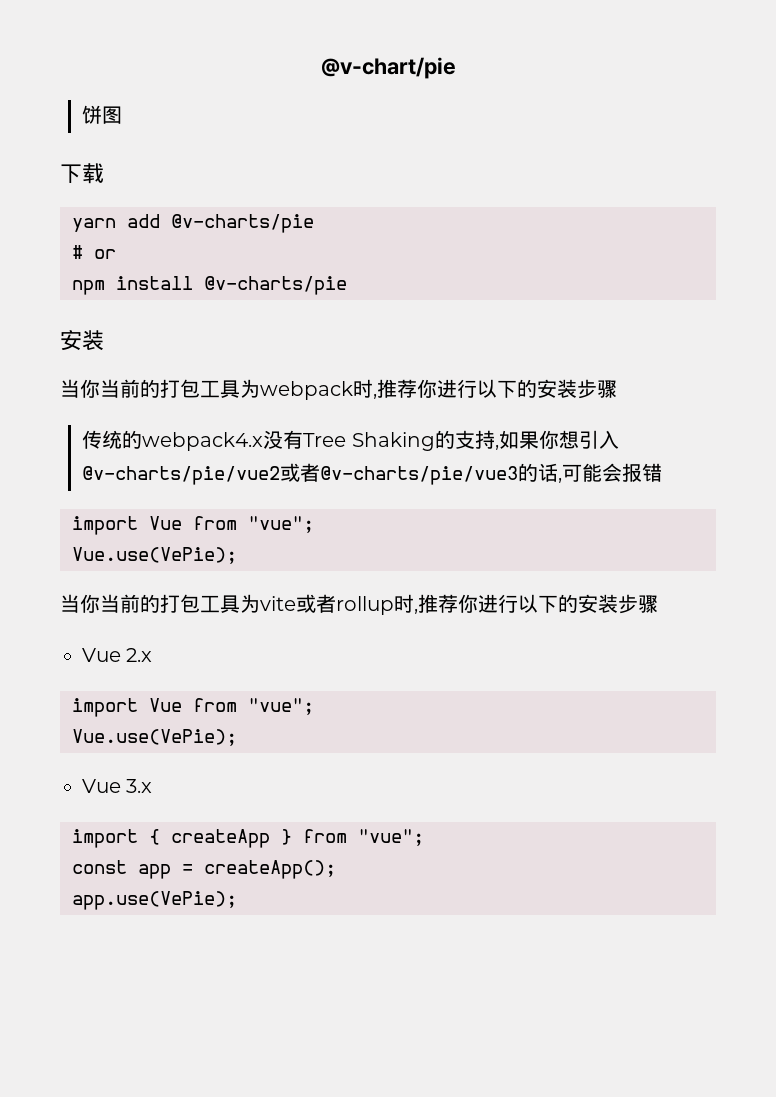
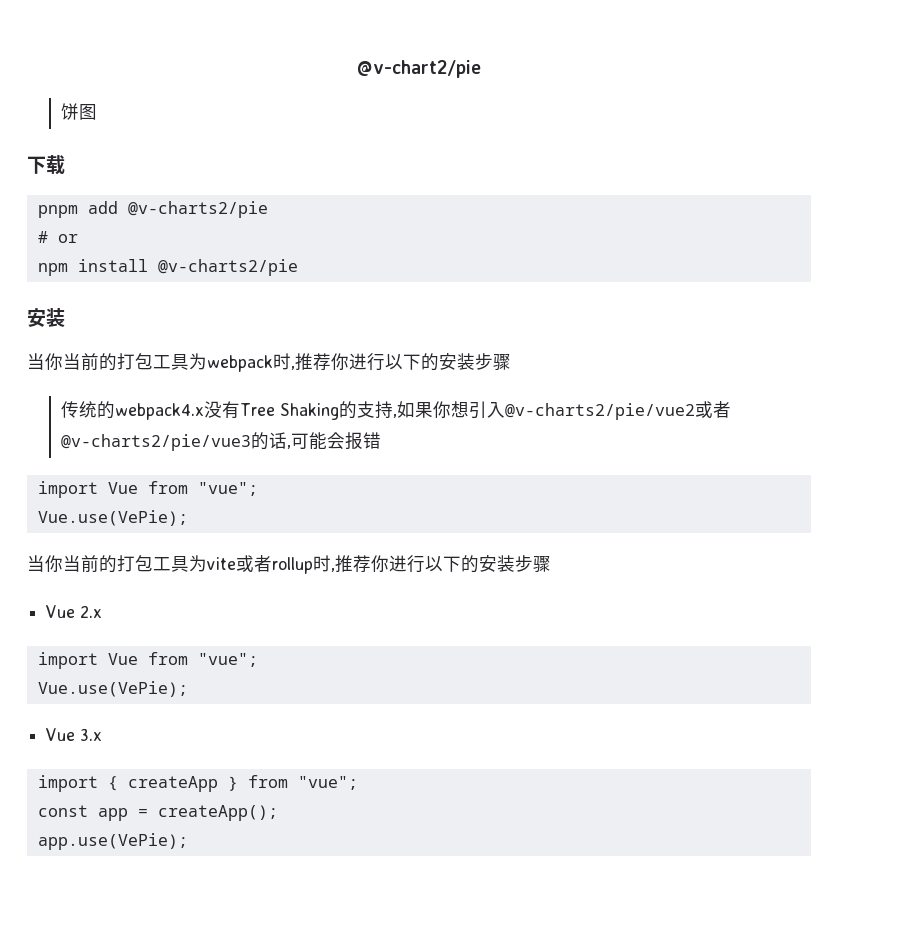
[320,57,456,79] @v-chart/pie -> [357,60,481,78] @v-chart2/pie
[72,214,314,233] yarn add @v-charts/pie -> [37,201,268,218] pnpm add @v-charts2/pie
[204,276,347,295] @v-charts/pie -> [157,259,298,276] @v-charts2/pie
[82,463,519,485] @v-charts/pie/vue2或者@v-charts/pie/vue3 -> [504,401,731,420] [60,434,251,451] @v-charts2/pie/vue2或者@v-charts2/pie/vue3

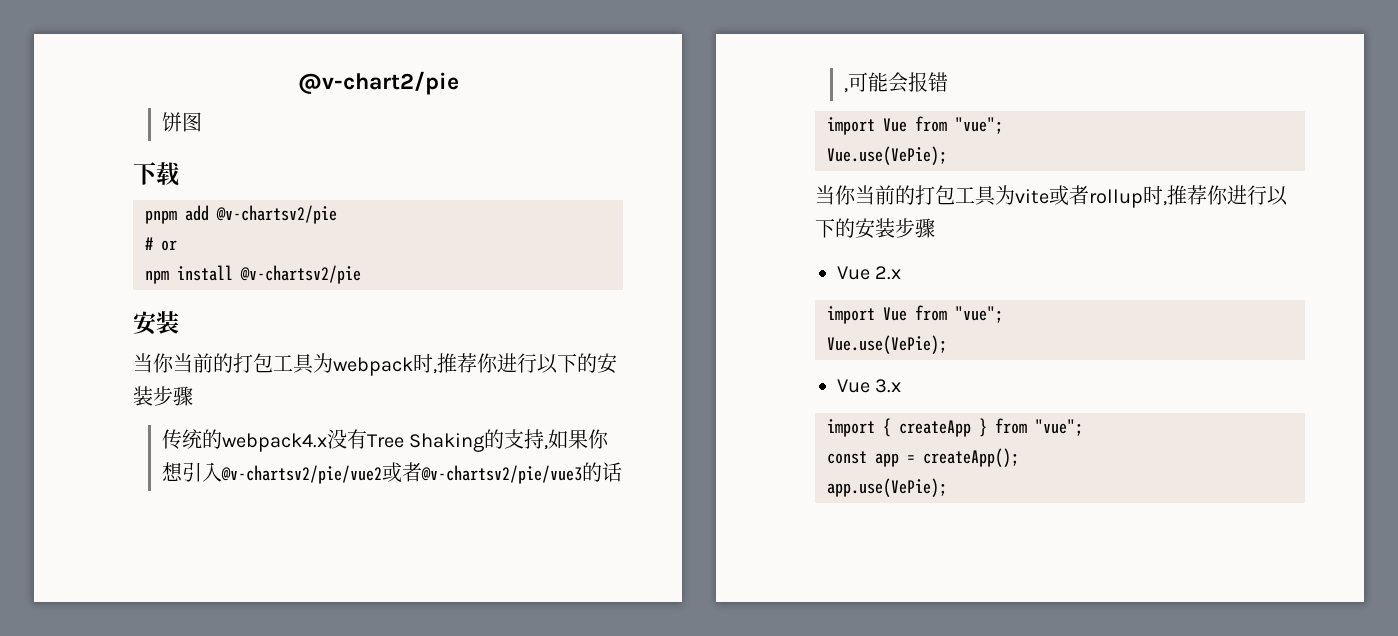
[127,201,268,218] @v-charts2/pie -> [216,205,337,224] @v-chartsv2/pie
[157,259,298,276] @v-charts2/pie -> [240,265,361,284] @v-chartsv2/pie
[504,401,731,420] [60,434,251,451] @v-charts2/pie/vue2或者@v-charts2/pie/vue3 -> [220,462,582,484] @v-chartsv2/pie/vue2或者@v-chartsv2/pie/vue3

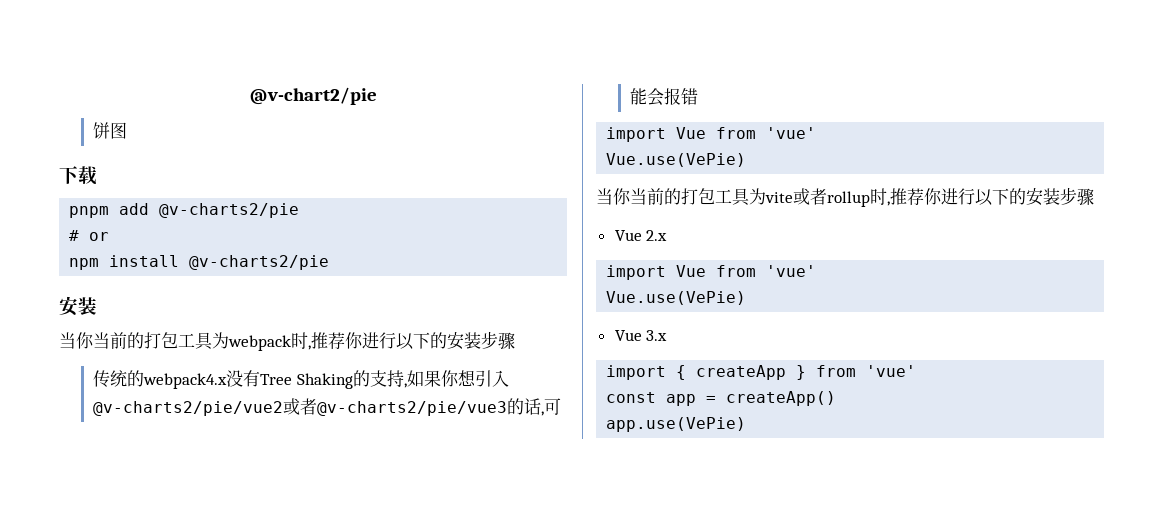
[216,205,337,224] @v-chartsv2/pie -> [159,203,300,218] @v-charts2/pie
[240,265,361,284] @v-chartsv2/pie -> [189,255,330,270] @v-charts2/pie
[220,462,582,484] @v-chartsv2/pie/vue2或者@v-chartsv2/pie/vue3 -> [92,398,507,416] @v-charts2/pie/vue2或者@v-charts2/pie/vue3
[955,117,1003,134] [827,146,947,165] "vue"; // Vue.use(VePie); -> [766,127,817,139] [606,153,747,167] 'vue' // Vue.use(VePie)
[955,306,1003,323] [827,335,947,354] "vue"; // Vue.use(VePie); -> [766,265,817,277] [606,291,747,305] 'vue' // Vue.use(VePie)
[1035,419,1083,436] "vue"; -> [866,365,917,377] 'vue'
[923,448,1019,467] [827,478,947,497] createApp(); // app.use(VePie); -> [726,391,837,406] [606,417,747,432] createApp() // app.use(VePie)

